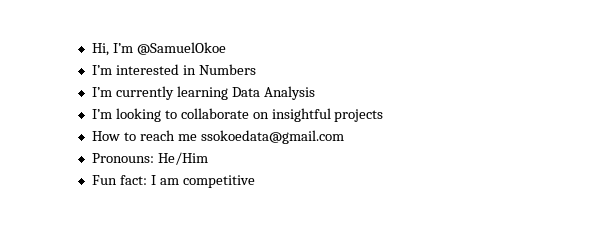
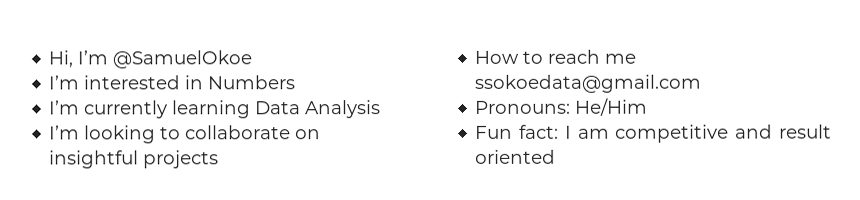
(255, 181) none -> [735,124,832,139] [475,149,557,164] and result oriented

